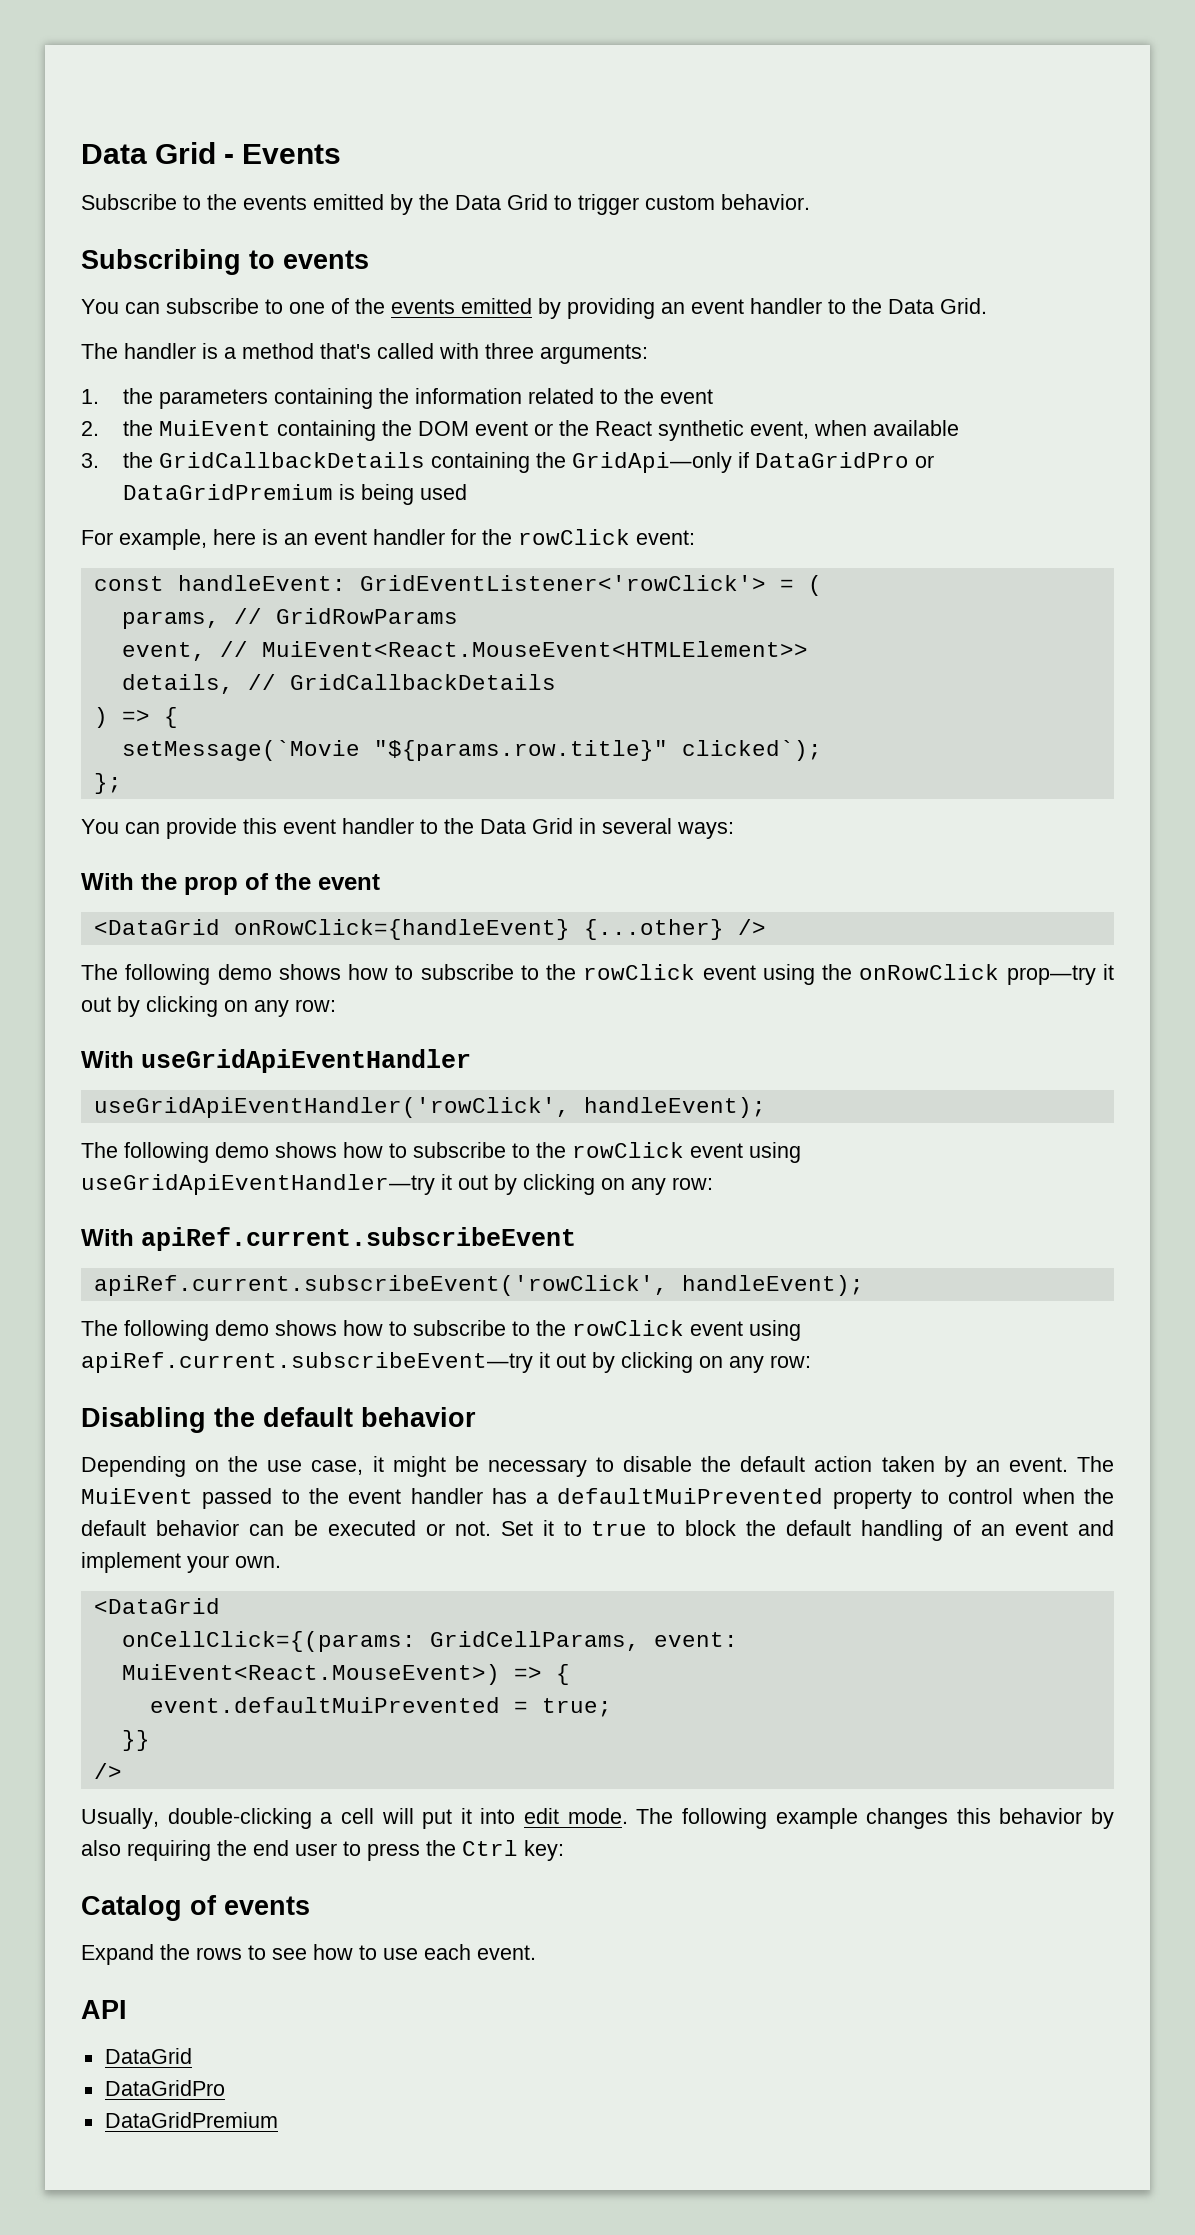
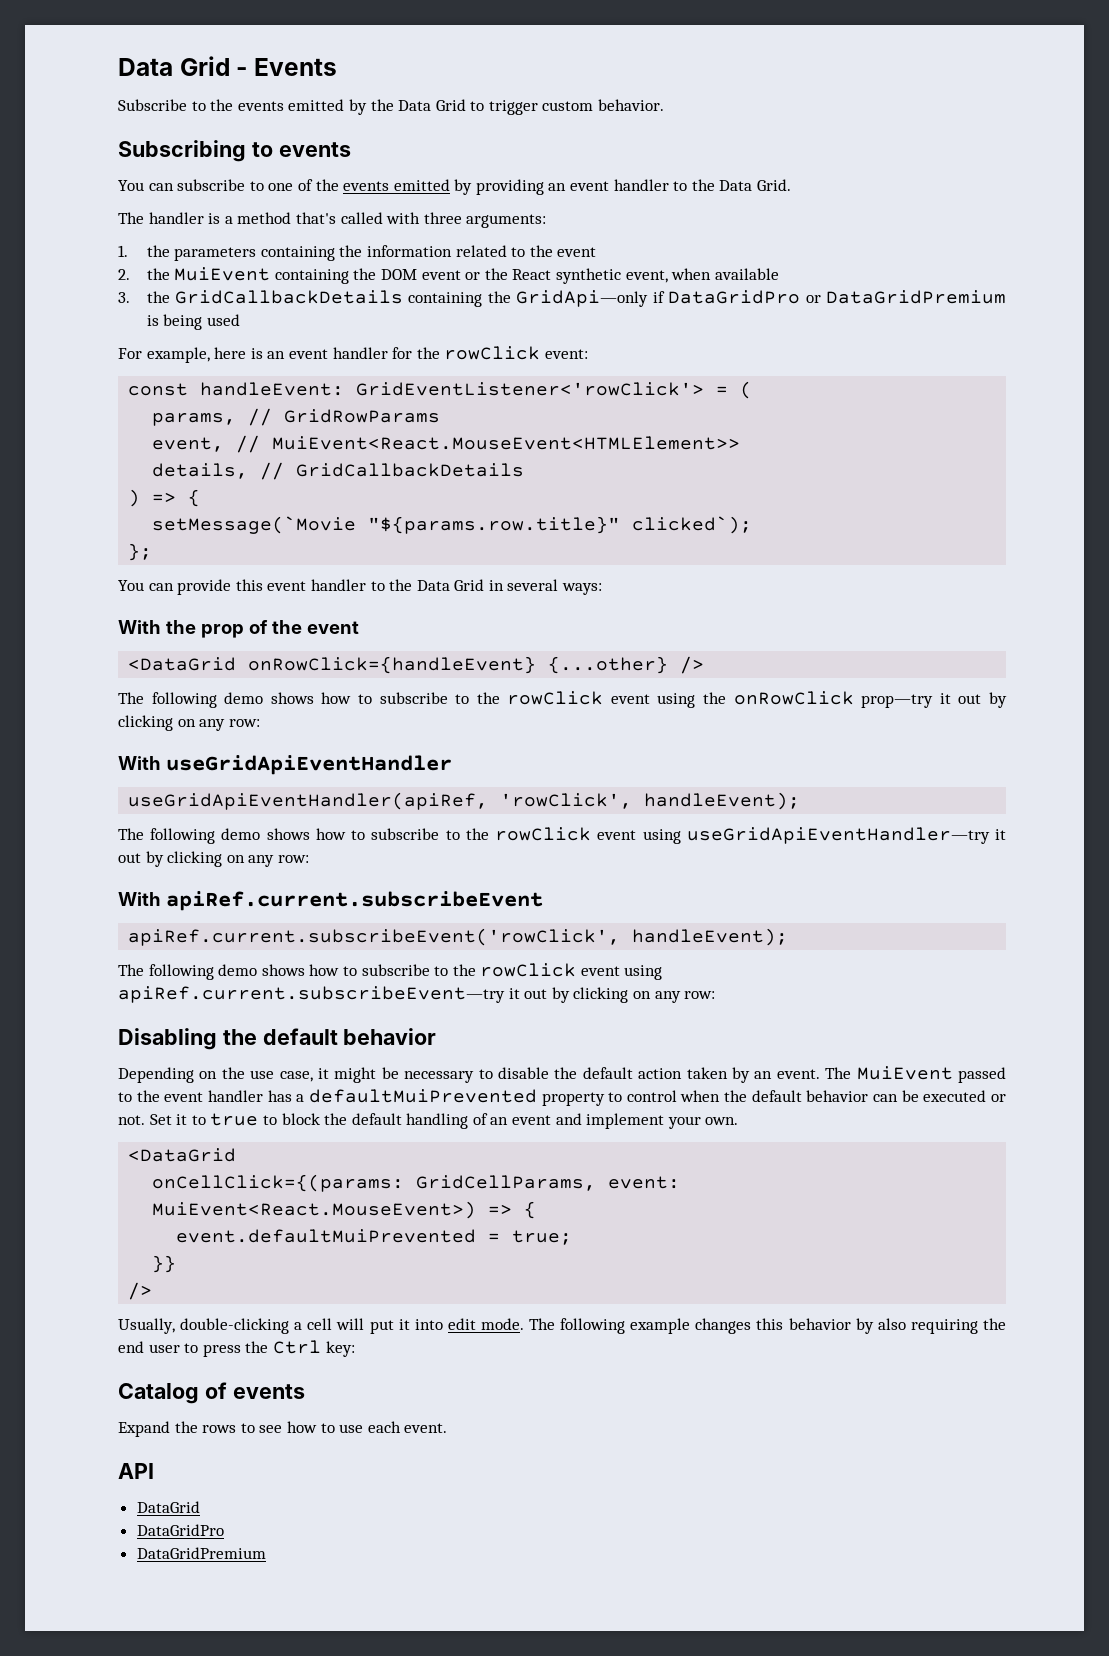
[93,1097,570,1118] useGridApiEventHandler('rowClick', -> [128,792,633,810] useGridApiEventHandler(apiRef, 'rowClick',

